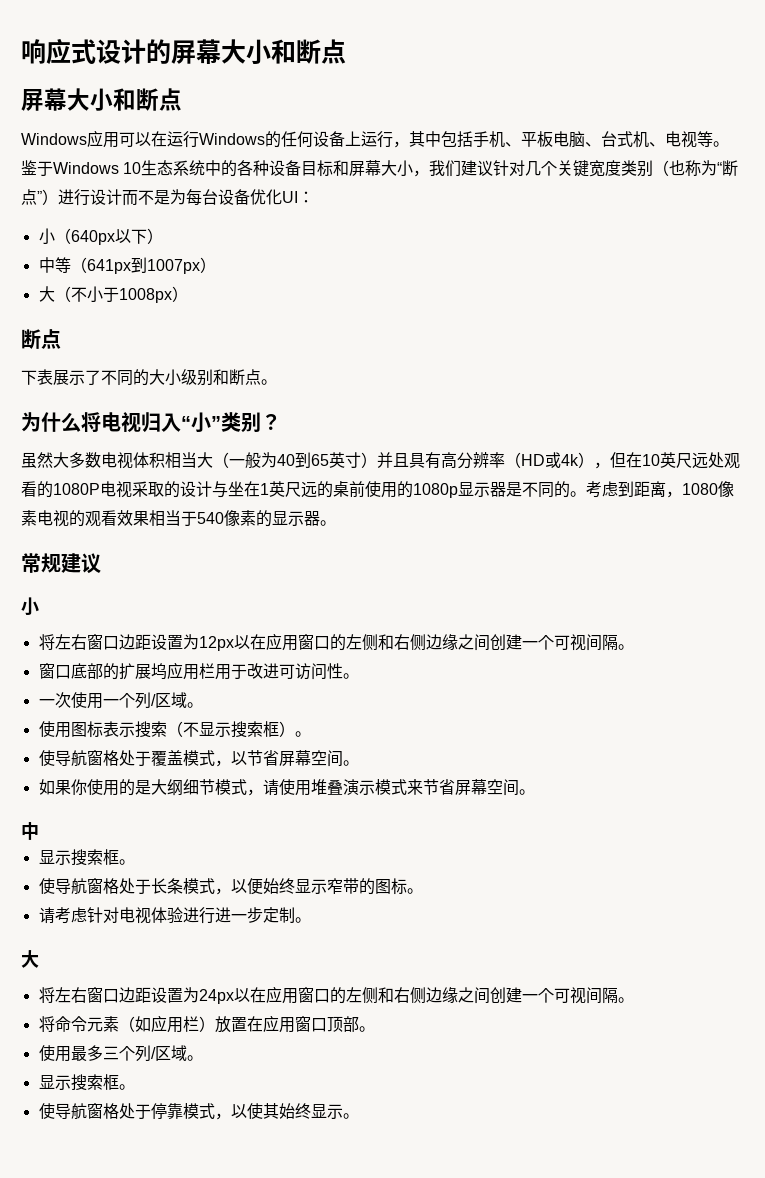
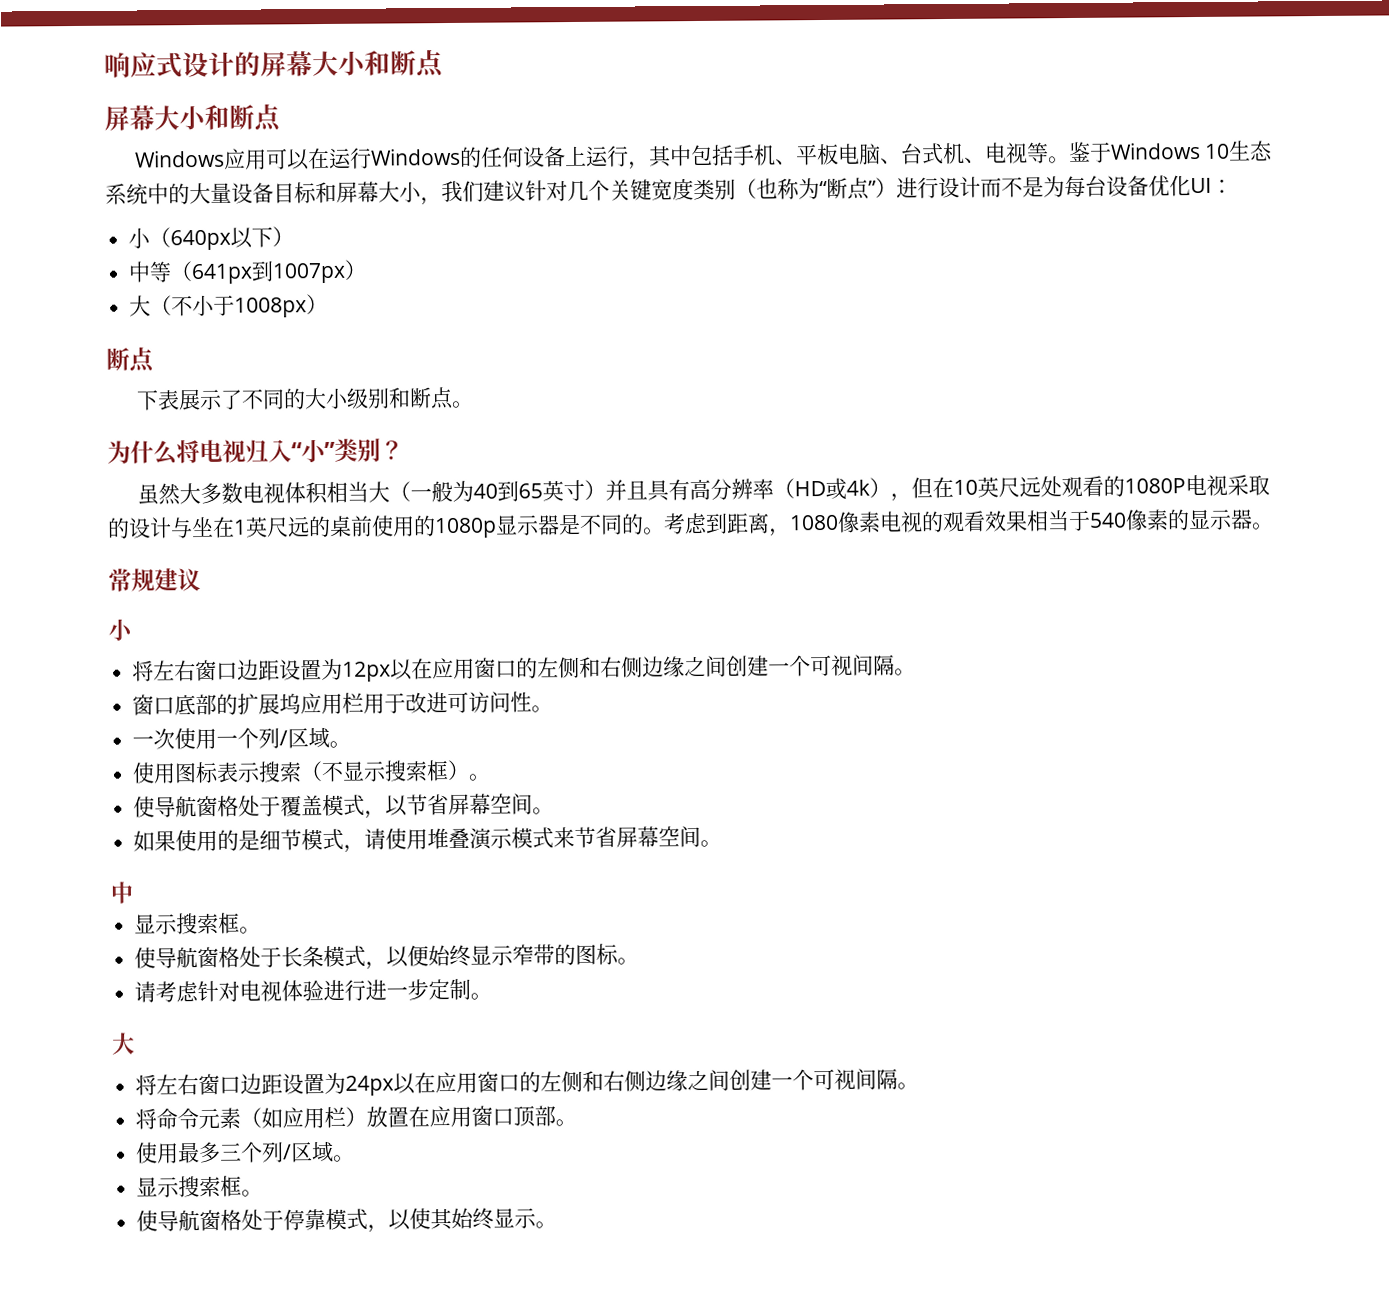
[237,160,270,176] 各种 -> [189,182,232,205] 大量
[70,779,87,795] 你 -> (177, 841) none
[150,779,183,796] 大纲 -> (261, 840) none

